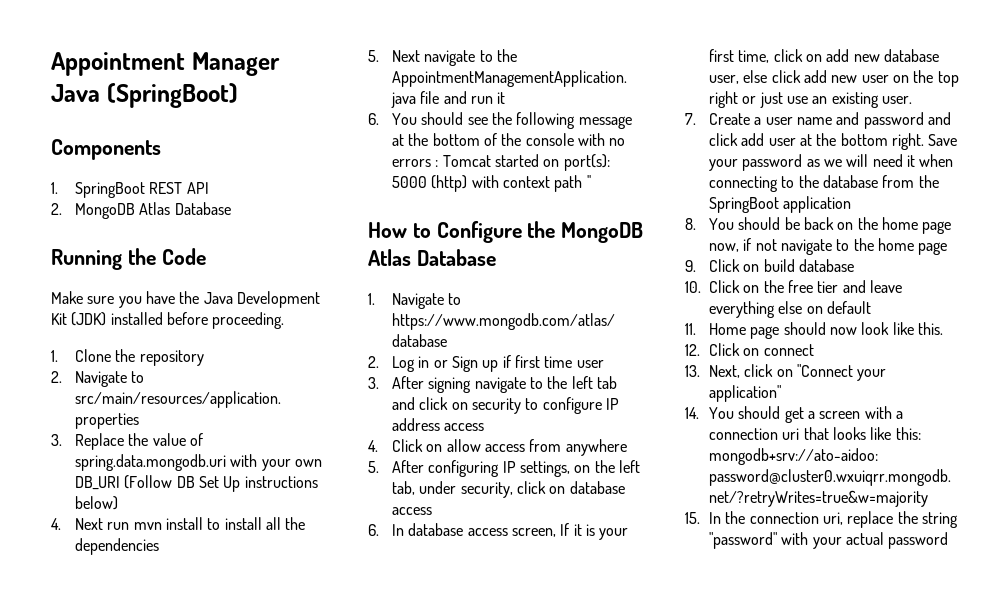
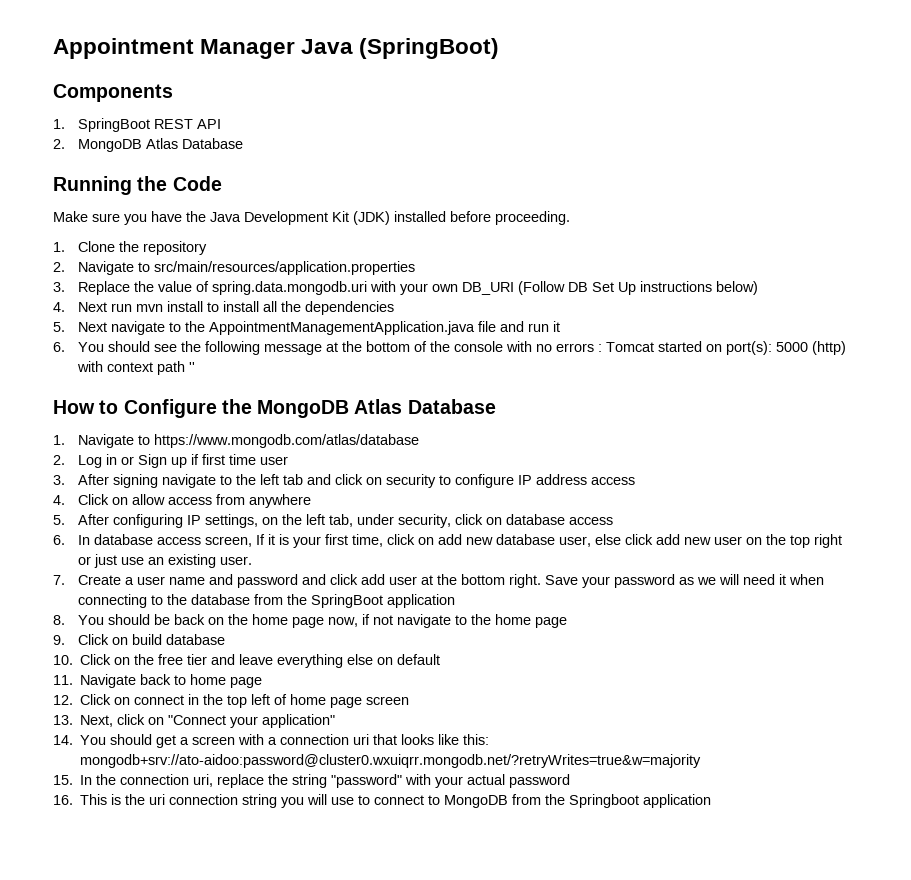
[709,322,944,339] [685,343,814,356] Home page should now look like this. // 12. Click on connect -> [80,674,263,688] [53,694,410,708] Navigate back to home page // 12. Click on connect in the top left of home page screen
(949, 540) none -> [53,794,712,808] // 16. This is the uri connection string you will use to connect to MongoDB from the Springboot application

